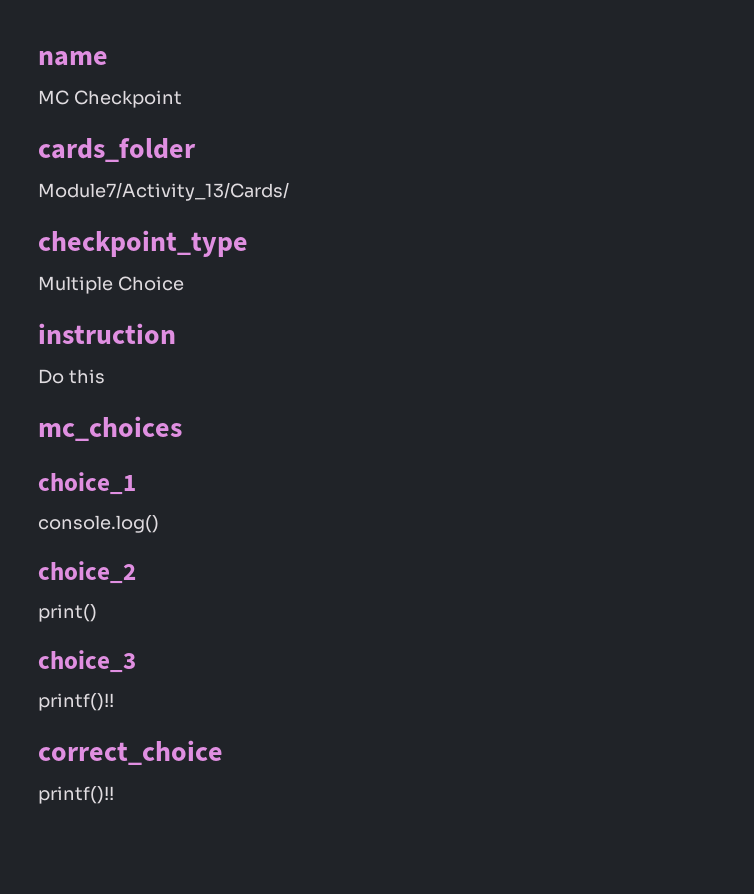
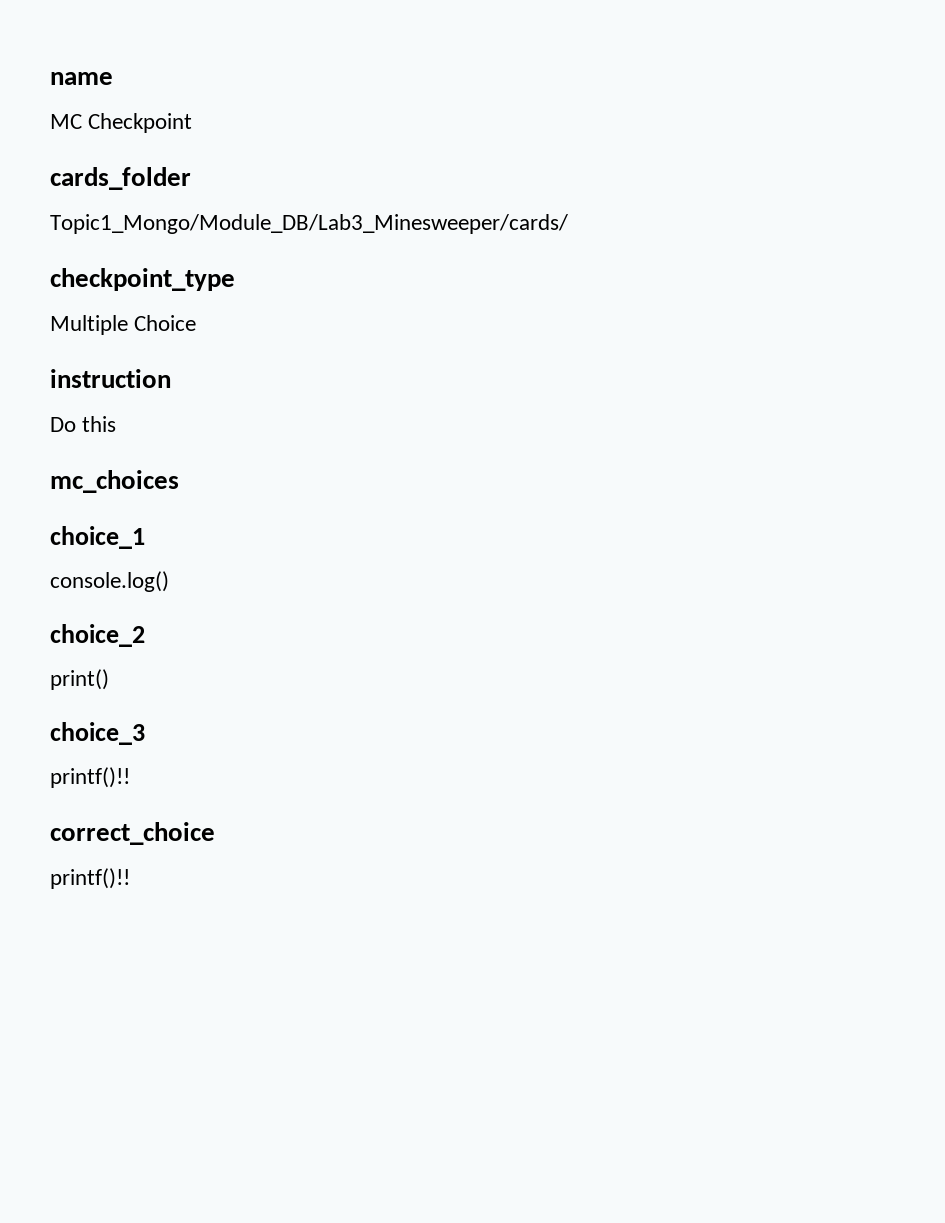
[38,182,289,201] Module7/Activity_13/Cards/ -> [50,214,568,234] Topic1_Mongo/Module_DB/Lab3_Minesweeper/cards/

